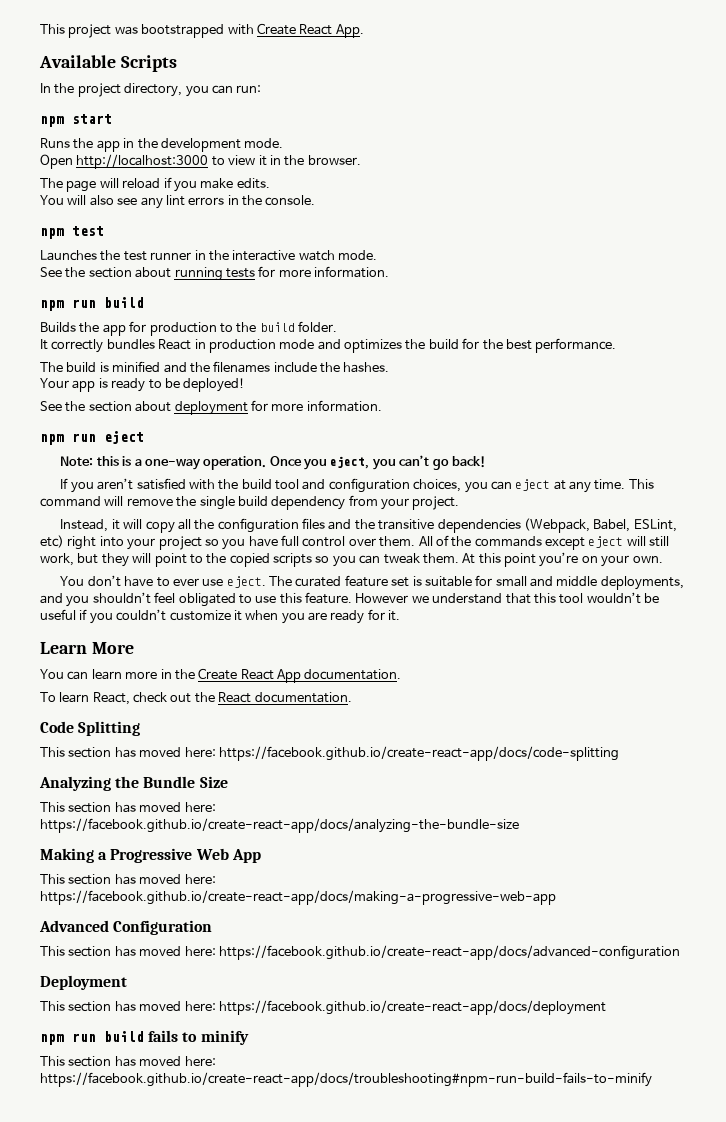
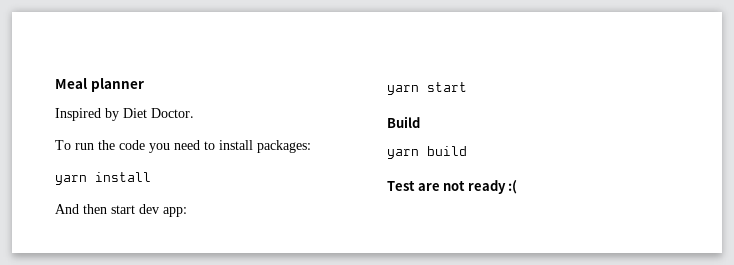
[40,23,364,38] [39,55,177,72] [40,83,262,97] [40,114,112,127] [40,138,284,152] [40,154,361,169] [40,177,270,192] [40,195,316,209] [40,226,104,239] [40,250,377,261] [40,266,389,281] [40,297,144,311] [40,321,337,336] [40,338,617,353] [40,361,390,373] [40,378,246,392] [40,400,382,415] [40,431,144,445] [60,455,486,470] [60,478,654,493] [40,495,460,510] [60,518,677,533] [40,535,670,550] [40,552,663,567] [60,575,684,590] [40,592,659,607] [40,609,401,624] [40,642,134,654] [40,668,402,683] [40,692,352,705] [40,721,141,736] [40,746,619,761] [39,776,228,791] [40,802,216,813] [40,818,519,833] [40,848,261,863] [40,874,216,885] [40,890,556,905] [39,920,213,935] [40,945,680,960] [40,975,127,990] [40,1000,606,1015] [40,1030,249,1045] [40,1056,216,1067] [40,1072,652,1087] This project was bootstrapped with Create React App. // Available Scripts // In the project directory, you can run: // npm start // Runs the app in the development mode. // Open http://localhost:3000 to view it in the browser. // The page will reload if you make edits. // You will also see any lint errors in the console. // npm test // Launches the test runner in the interactive watch mode. // See the section about running tests for more information. // npm run build // Builds the app for production to the build folder. // It correctly bundles React in production mode and optimizes the build for the best performance. // The build is minified and the filenames include the hashes. // Your app is ready to be deployed! // See the section about deployment for more information. // npm run eject // Note: this is a one-way operation. Once you eject, you can’t go back! // If you aren’t satisfied with the build tool and configuration choices, you can eject at any time. This command will remove the single build dependency from your project. // Instead, it will copy all the configuration files and the transitive dependencies (Webpack, Babel, ESLint, etc) right into your project so you have full control over them. All of the commands except eject will still work, but they will point to the copied scripts so you can tweak them. At this point you’re on your own. // You don’t have to ever use eject. The curated feature set is suitable for small and middle deployments, and you shouldn’t feel obligated to use this feature. However we understand that this tool wouldn’t be useful if you couldn’t customize it when you are ready for it. // Learn More // You can learn more in the Create React App documentation. // To learn React, check out the React documentation. // Code Splitting // This section has moved here: https://facebook.github.io/create-react-app/docs/code-splitting // Analyzing the Bundle Size // This section has moved here: https://facebook.github.io/create-react-app/docs/analyzing-the-bundle-size // Making a Progressive Web App // This section has moved here: https://facebook.github.io/create-react-app/docs/making-a-progressive-web-app // Advanced Configuration // This section has moved here: https://facebook.github.io/create-react-app/docs/advanced-configuration // Deployment // This section has moved here: https://facebook.github.io/create-react-app/docs/deployment // npm run build fails to minify // This section has moved here: https://facebook.github.io/create-react-app/docs/troubleshooting#npm-run-build-fails-to-minify -> [55,78,144,92] [55,108,194,121] [55,140,311,153] [55,172,151,185] [55,204,187,217] [387,82,467,95] [387,116,420,128] [387,146,467,159] [387,180,518,194] Meal planner // Inspired by Diet Doctor. // To run the code you need to install packages: // yarn install // And then start dev app: // yarn start // Build // yarn build // Test are not ready :(

